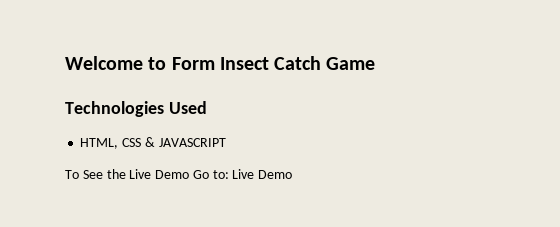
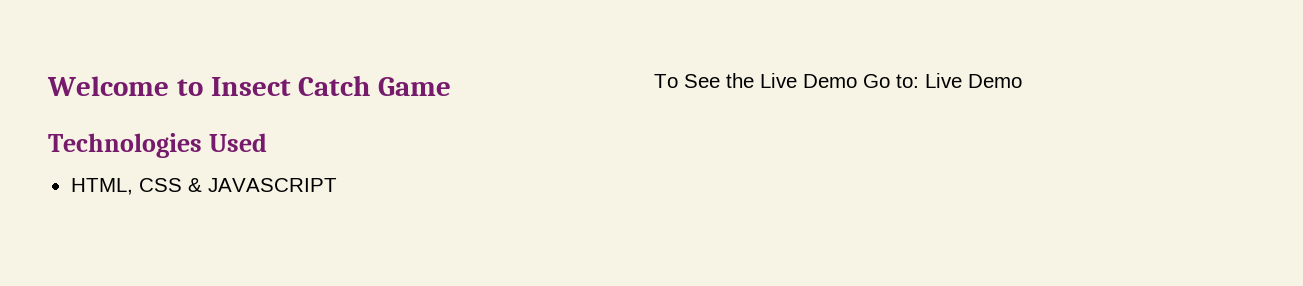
[171,57,215,70] Form -> (203, 87) none

